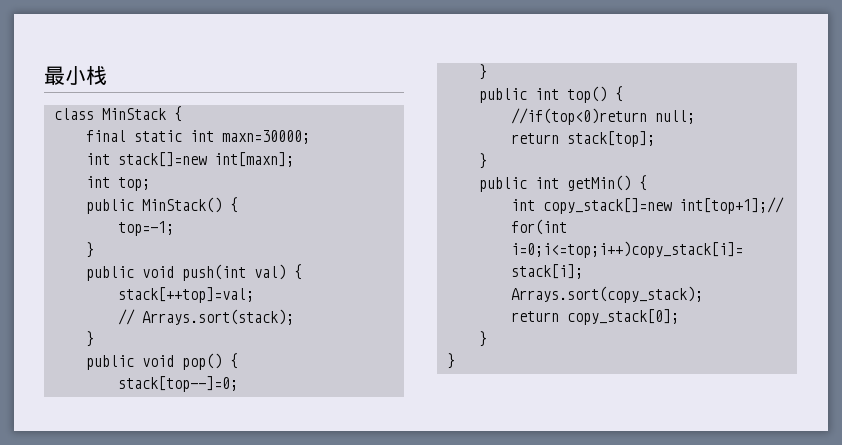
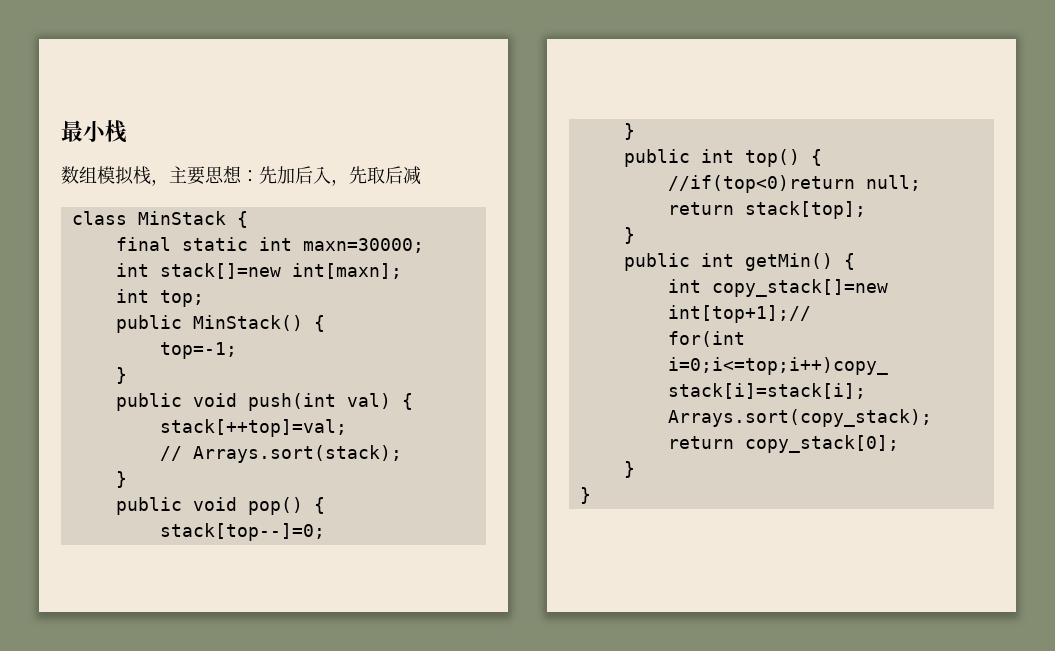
(107, 75) none -> [61,165,421,186] // 数组模拟栈，主要思想：先加后入，先取后减

